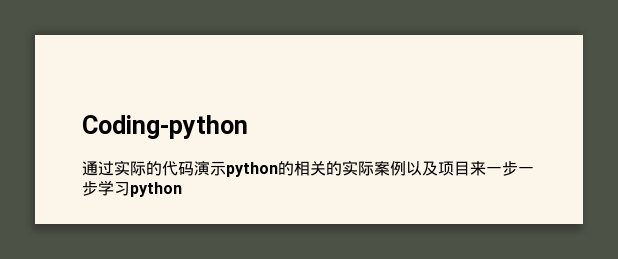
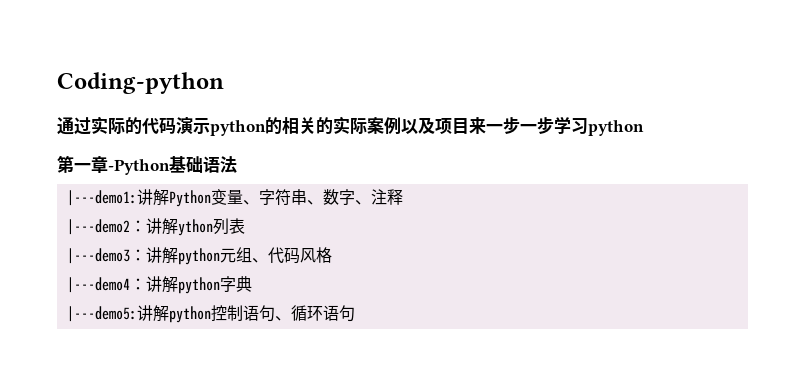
(182, 189) none -> [57,155,237,175] [67,189,404,207] [67,218,246,236] [67,247,333,265] [67,276,253,294] [67,305,356,323] // 第一章-Python基础语法 // |---demo1:讲解Python变量、字符串、数字、注释 // |---demo2：讲解ython列表 // |---demo3：讲解python元组、代码风格 // |---demo4：讲解python字典 // |---demo5:讲解python控制语句、循环语句

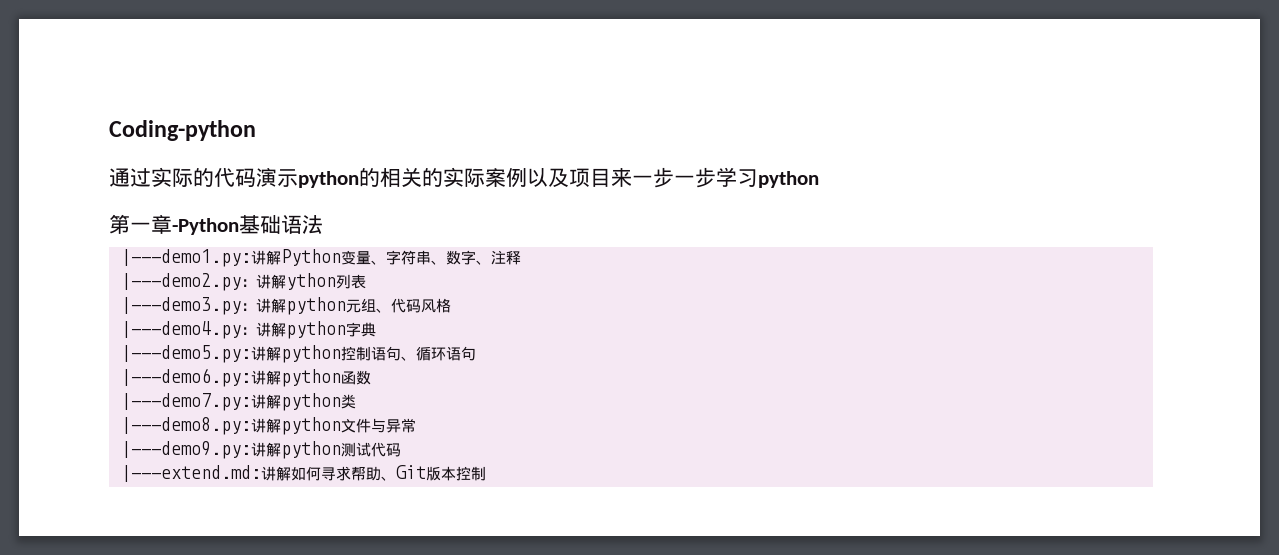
[67,190,138,206] |---demo1: -> [121,249,251,267] |---demo1.py:
[67,219,131,235] |---demo2 -> [121,273,241,291] |---demo2.py
[67,248,131,264] |---demo3 -> [121,297,241,315] |---demo3.py
[67,277,131,293] |---demo4 -> [121,321,241,339] |---demo4.py
[67,306,138,322] |---demo5: -> [121,345,251,363] |---demo5.py:
(356, 313) none -> [121,368,371,387] [121,393,356,411] [121,417,416,435] [121,441,401,459] [121,465,486,482] // |---demo6.py:讲解python函数 // |---demo7.py:讲解python类 // |---demo8.py:讲解python文件与异常 // |---demo9.py:讲解python测试代码 // |---extend.md:讲解如何寻求帮助、Git版本控制

